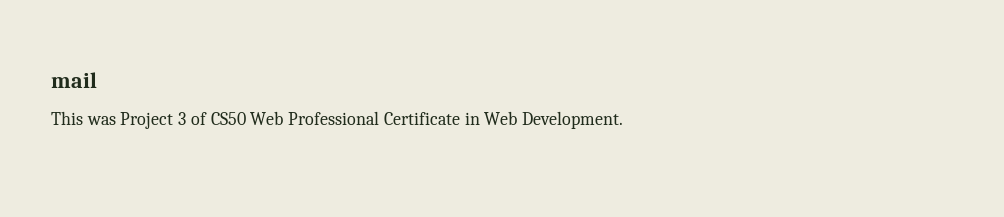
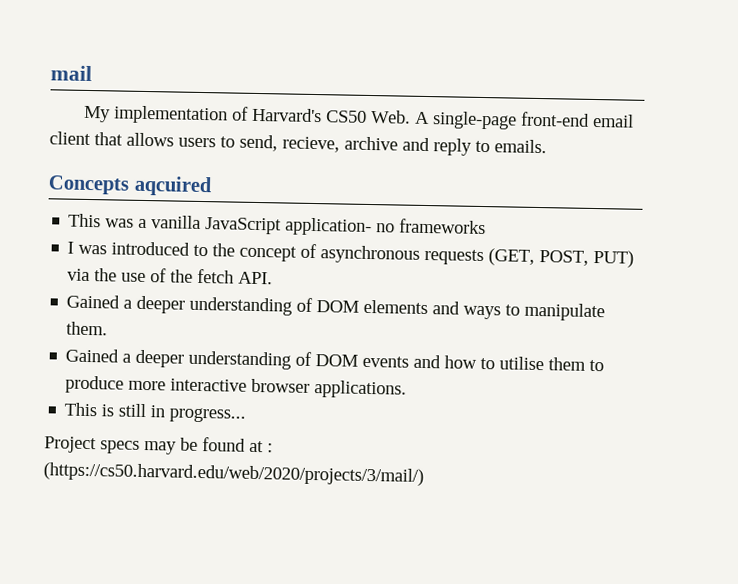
[51,111,623,129] This was Project 3 of CS50 Web Professional Certificate in Web Development. -> [83,105,635,130] [49,131,547,156] [48,175,213,197] [68,213,487,237] [67,241,635,268] [67,268,274,285] [66,294,606,322] [66,321,109,336] [65,348,605,372] [65,375,408,399] [64,402,247,423] [44,436,273,455] [43,462,424,487] My implementation of Harvard's CS50 Web. A single-page front-end email client that allows users to send, recieve, archive and reply to emails. // Concepts aqcuired // This was a vanilla JavaScript application- no frameworks // I was introduced to the concept of asynchronous requests (GET, POST, PUT) via the use of the fetch API. // Gained a deeper understanding of DOM elements and ways to manipulate them. // Gained a deeper understanding of DOM events and how to utilise them to produce more interactive browser applications. // This is still in progress... // Project specs may be found at : (https://cs50.harvard.edu/web/2020/projects/3/mail/)

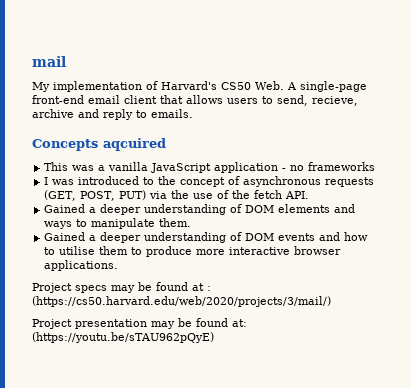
[285,217,373,237] application- -> [214,162,287,173] application -
[64,402,247,423] // This is still in progress... -> (119, 265) none
(424, 474) none -> [32,318,247,329] [32,332,214,343] // Project presentation may be found at: (https://youtu.be/sTAU962pQyE)

